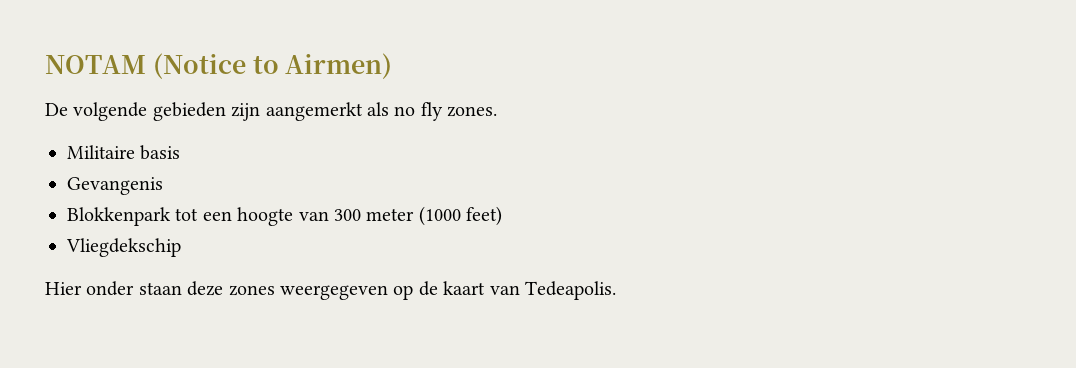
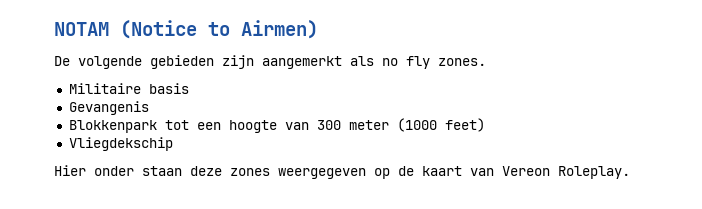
[524,281,616,300] Tedeapolis. -> [502,166,630,179] Vereon Roleplay.

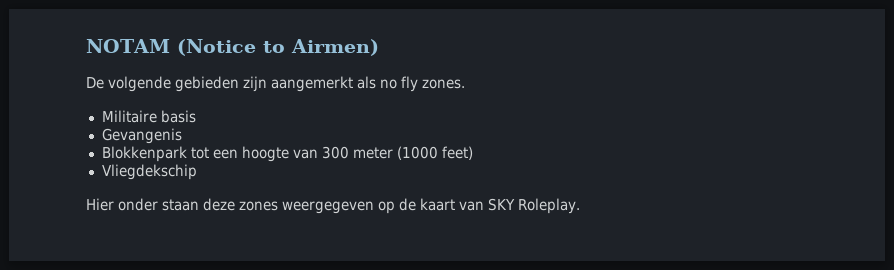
[502,166,550,176] Vereon -> [488,198,515,211] SKY

